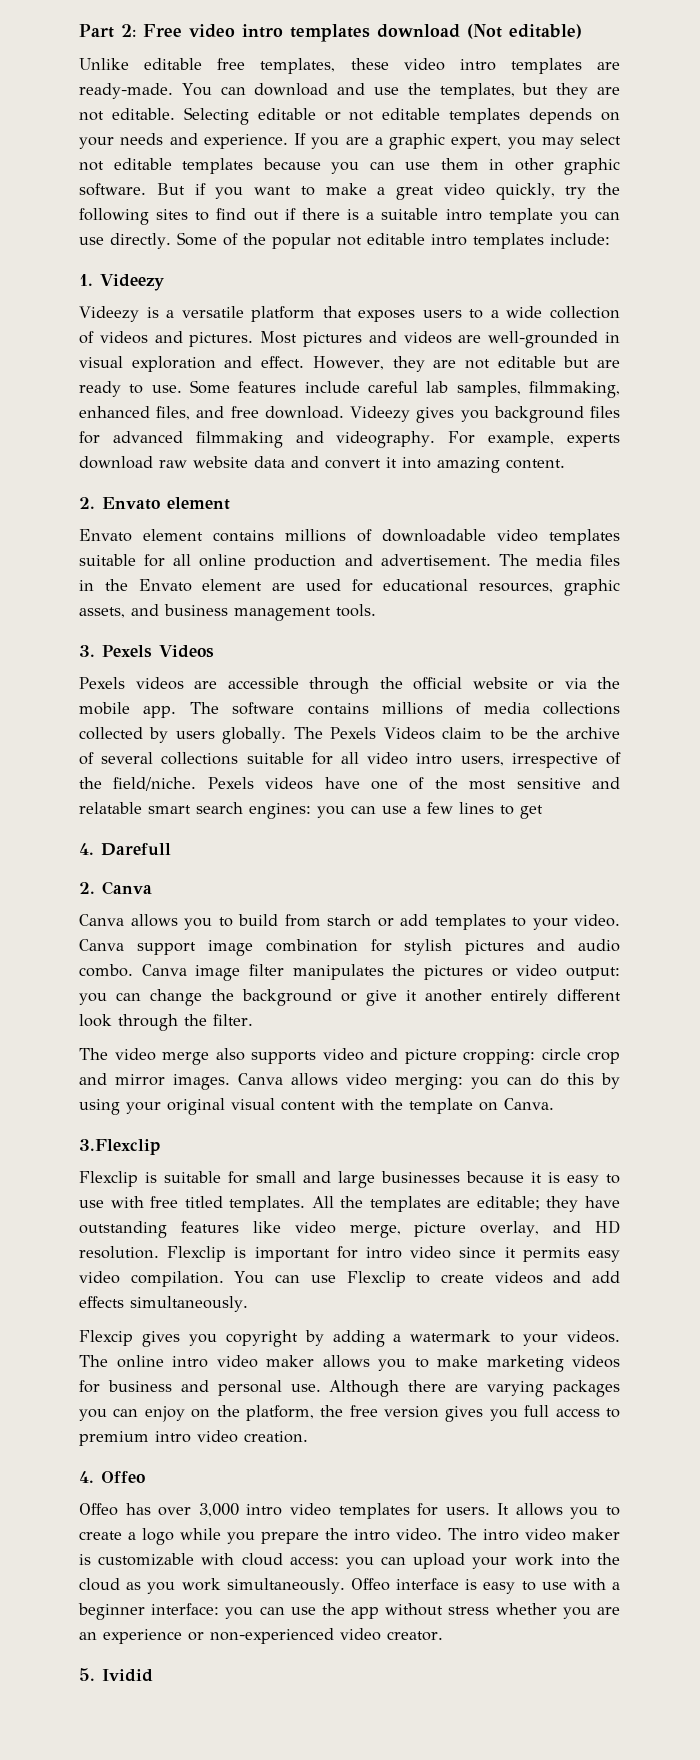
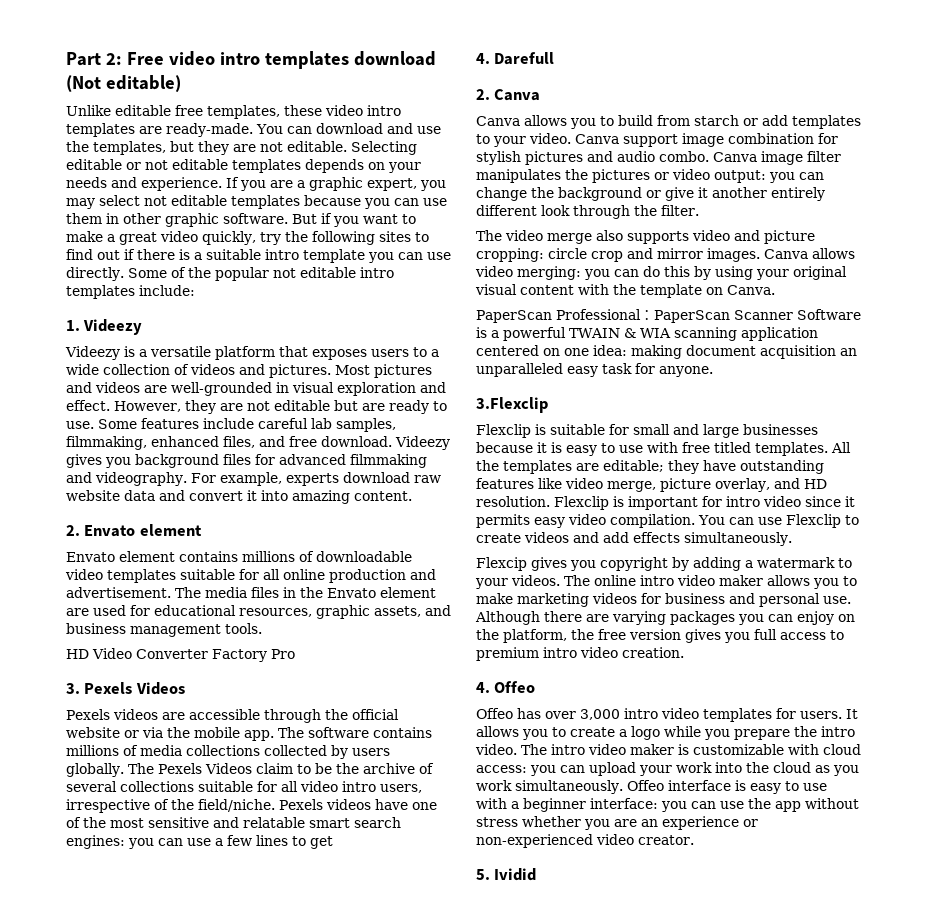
(376, 610) none -> [66,648,295,662] // HD Video Converter Factory Pro
(554, 1104) none -> [476,309,861,323] [476,327,818,341] [476,345,857,359] [476,363,713,377] // PaperScan Professional：PaperScan Scanner Software is a powerful TWAIN & WIA scanning application centered on one idea: making document acquisition an unparalleled easy task for anyone.

